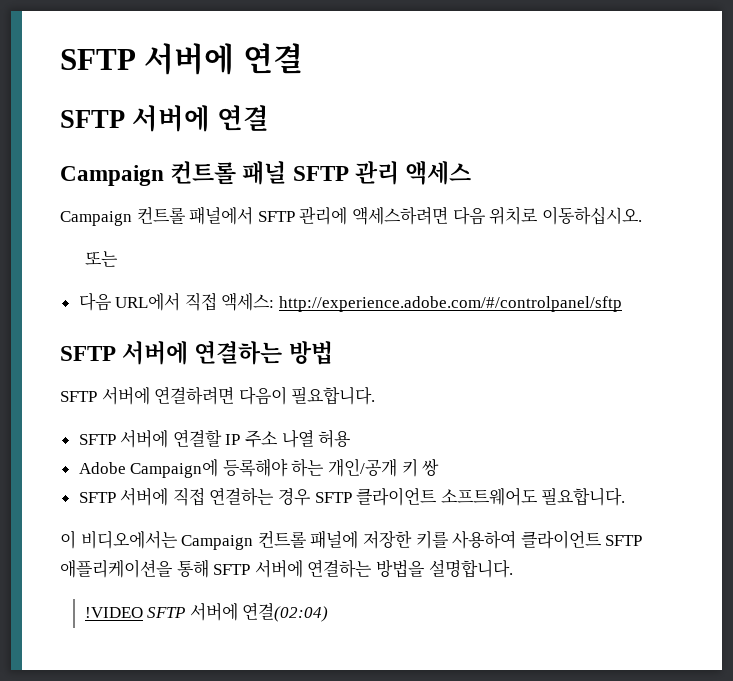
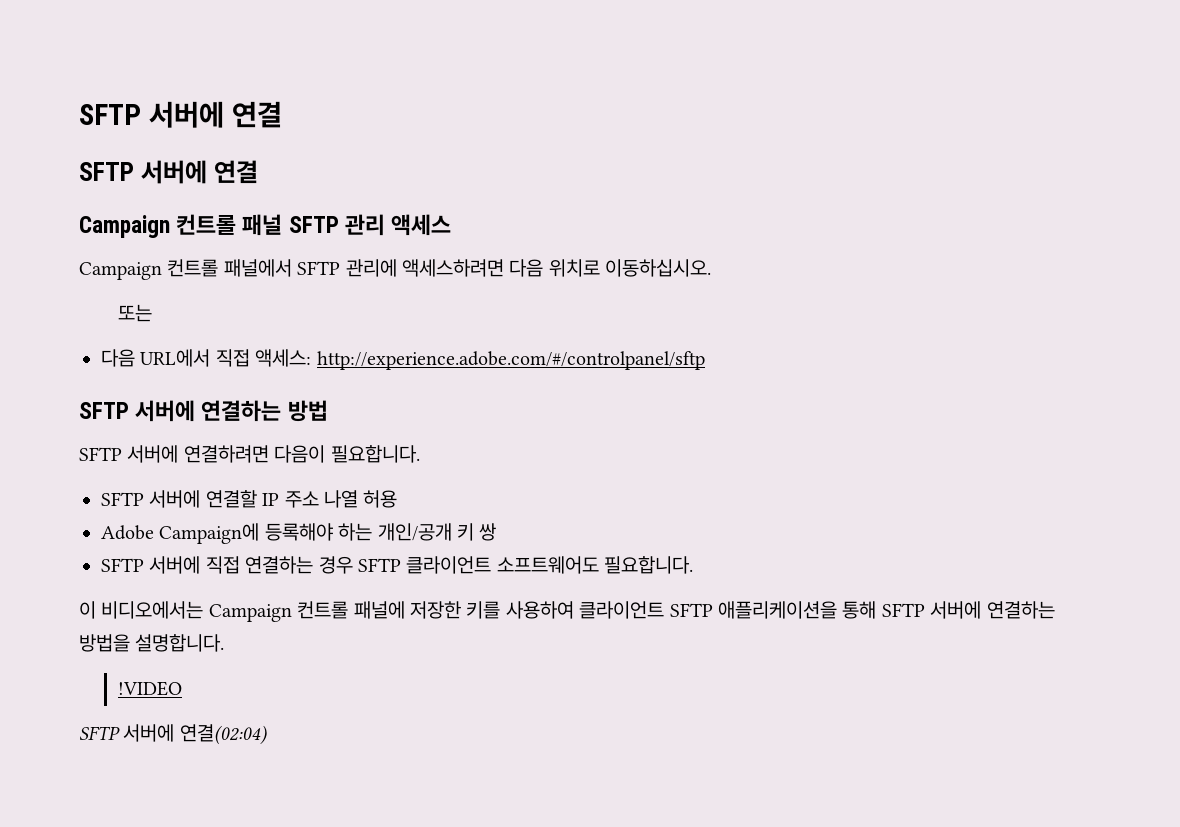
(143, 612) none -> (182, 688) //

